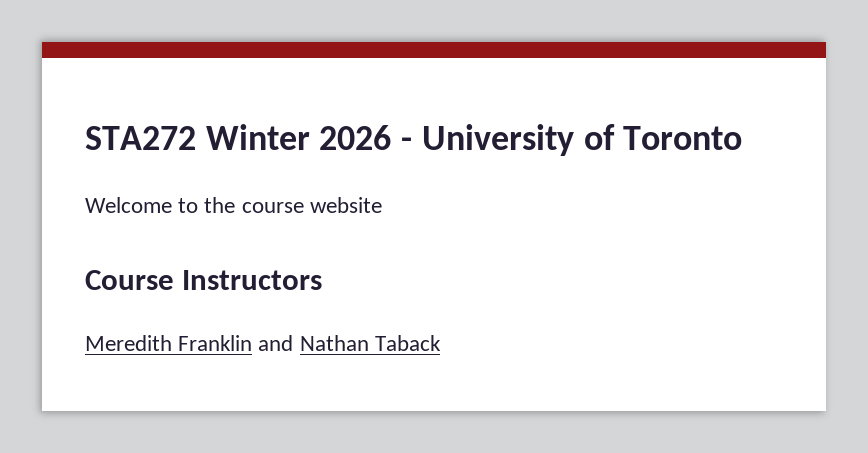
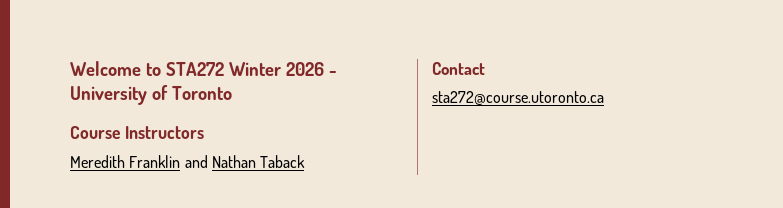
(85, 138) none -> [70,61,161,76] Welcome to
[85,197,382,213] // Welcome to the course website -> (232, 93) none
(441, 343) none -> [432,62,485,75] [432,91,604,105] // Contact // sta272@course.utoronto.ca

